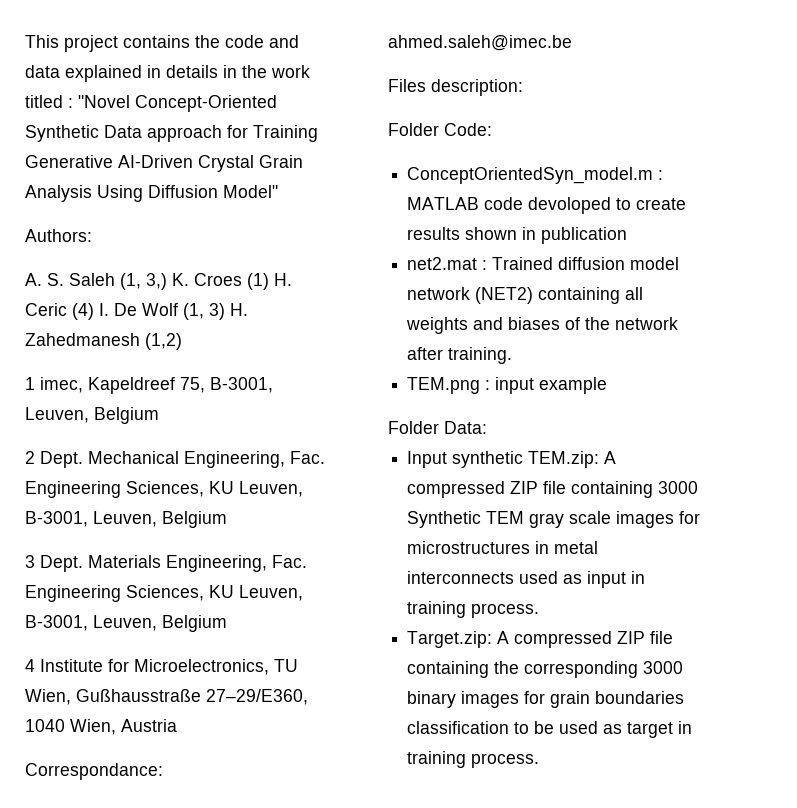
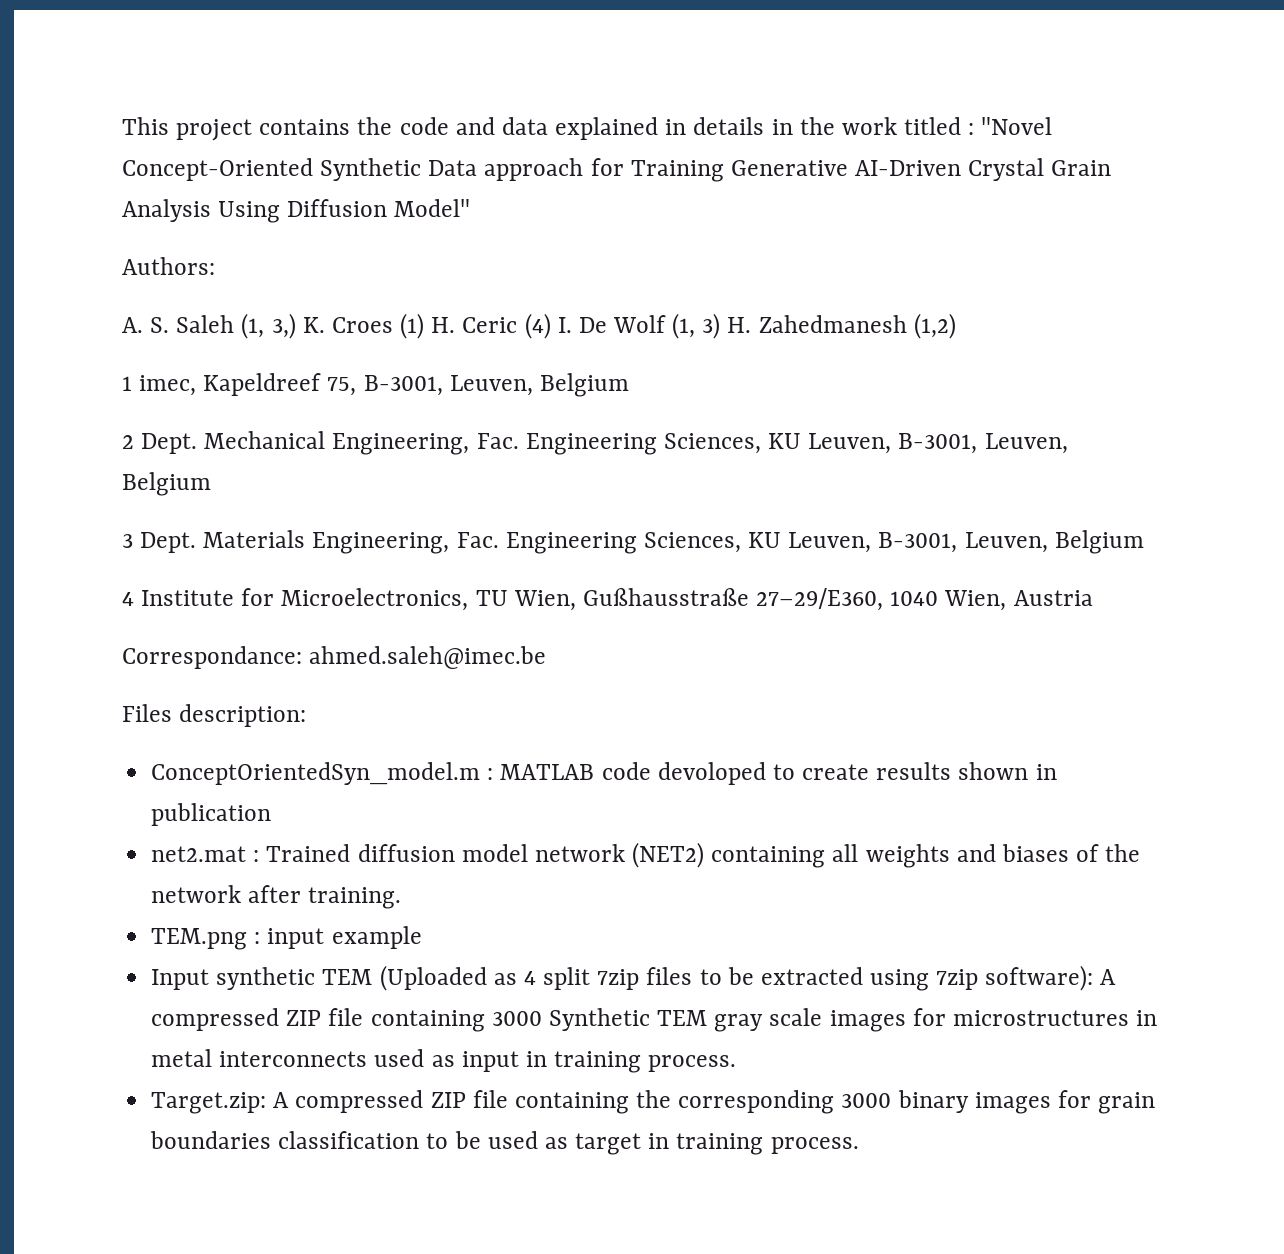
[388,123,492,136] // Folder Code: -> (307, 715) none
[388,421,487,434] // Folder Data: -> (422, 937) none
[528,451,600,468] TEM.zip: -> [322,965,1094,991] TEM (Uploaded as 4 split 7zip files to be extracted using 7zip software):

